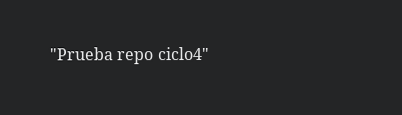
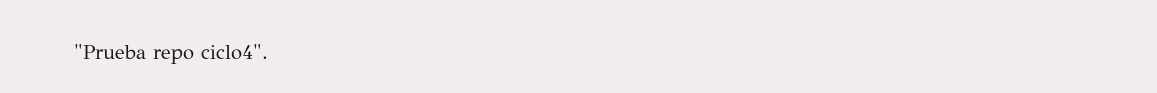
[156,46,210,61] ciclo4" -> [201,44,268,60] ciclo4".

